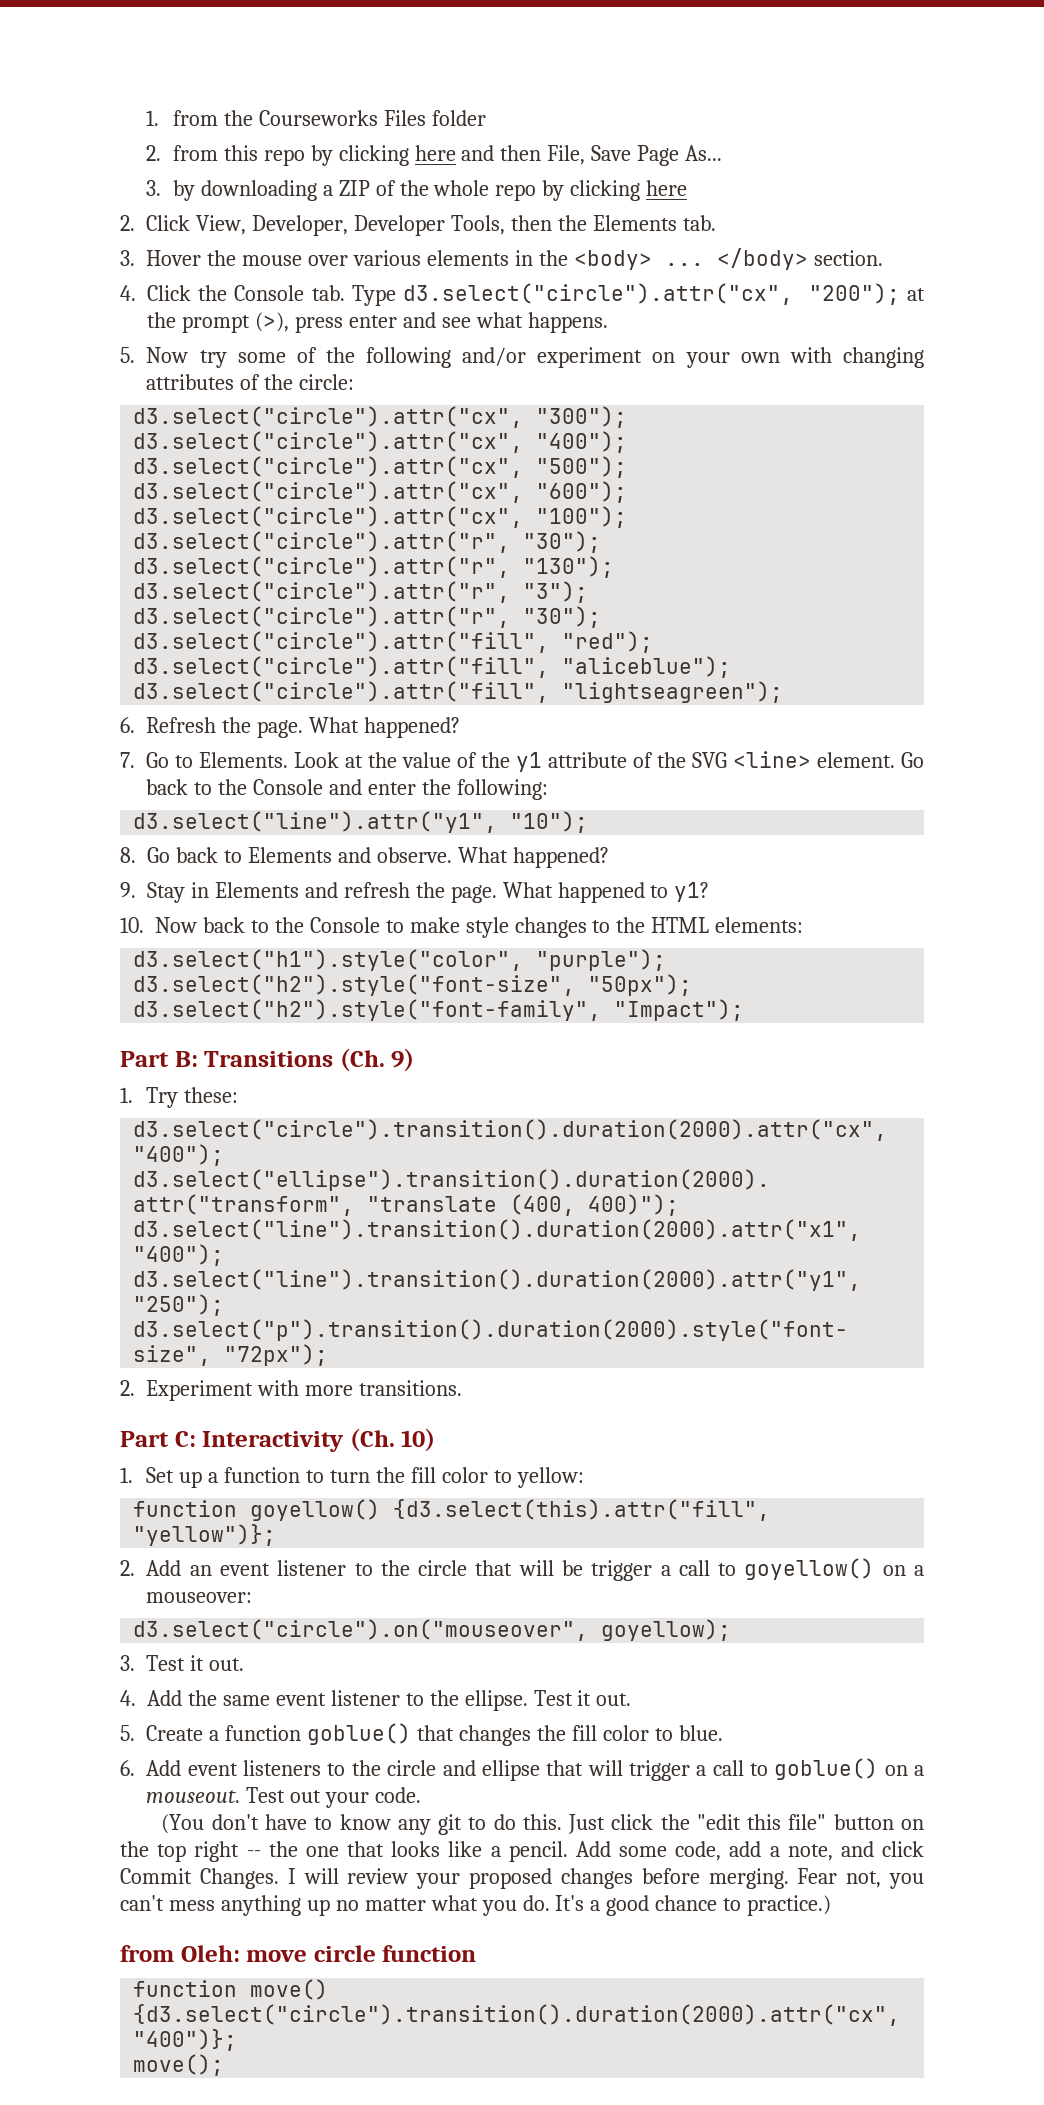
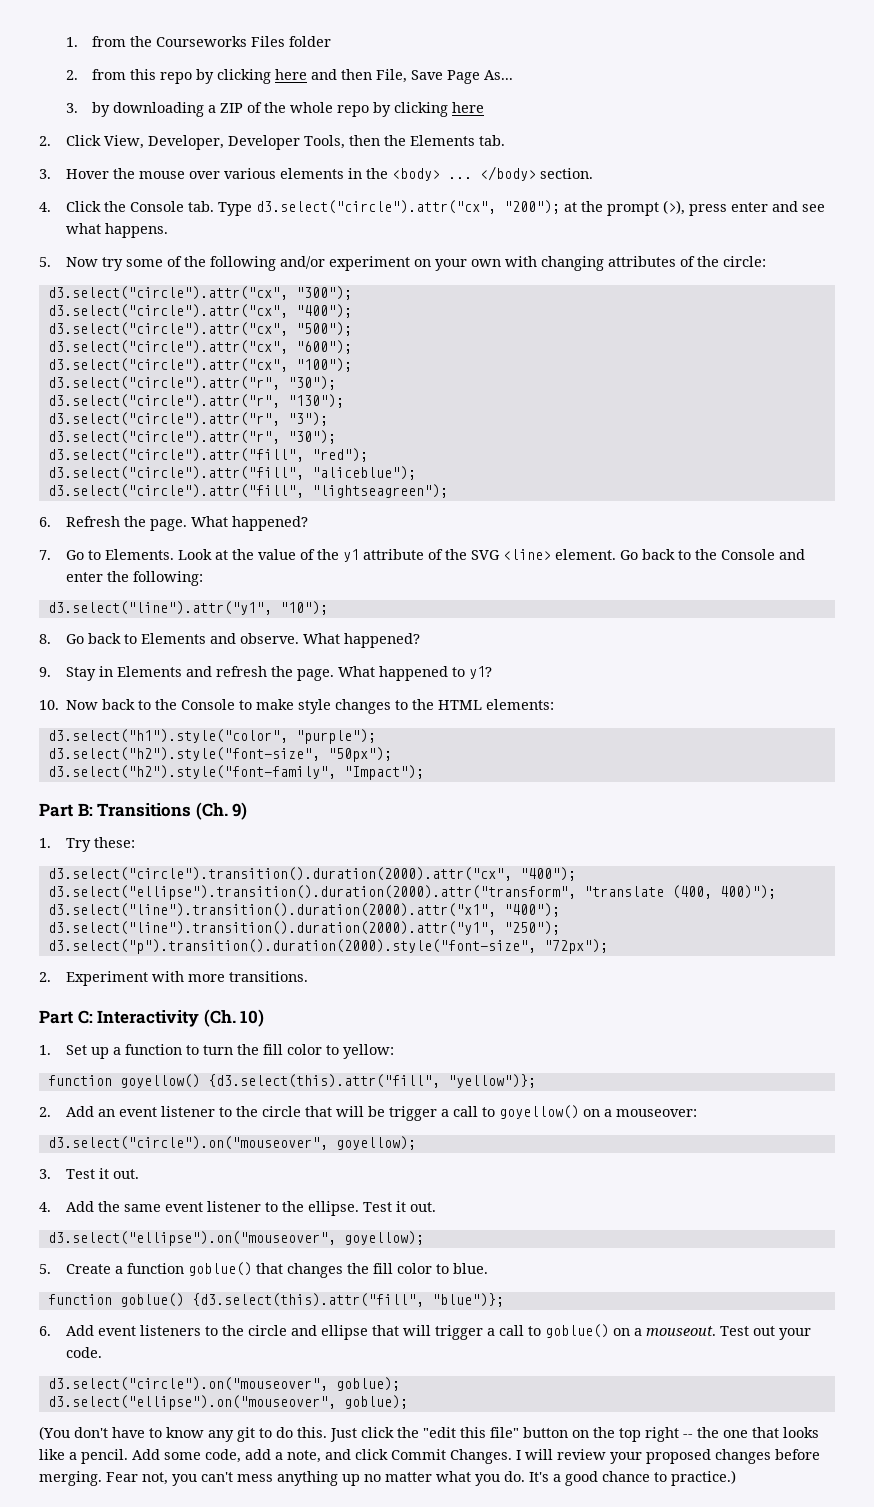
(632, 1699) none -> [47,1231,424,1246] // d3.select("ellipse").on("mouseover", goyellow);
(723, 1733) none -> [47,1293,504,1307] // function goblue() {d3.select(this).attr("fill", "blue")};
(422, 1795) none -> [47,1377,400,1391] [47,1395,408,1410] // d3.select("circle").on("mouseover", goblue); // d3.select("ellipse").on("mouseover", goblue);
[120,1945,477,1962] [133,1979,329,2000] [133,2004,901,2026] [133,2029,238,2051] [133,2054,225,2076] // from Oleh: move circle function // function move() {d3.select("circle").transition().duration(2000).attr("cx", "400")}; // move(); -> (736, 1478) none

